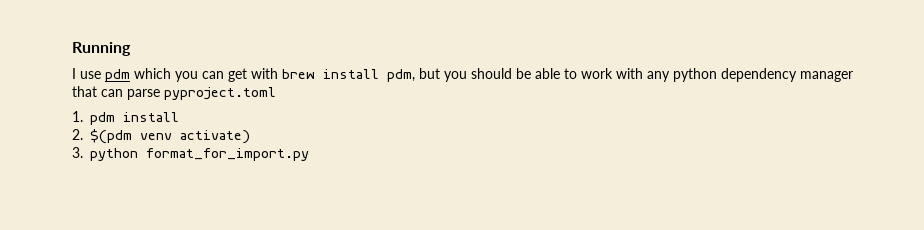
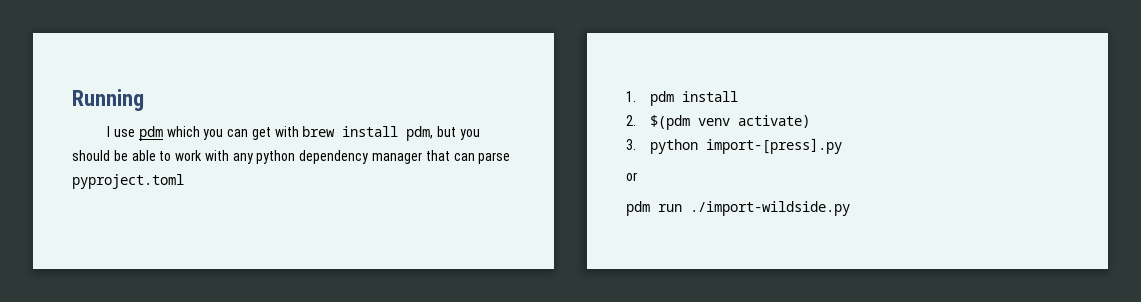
[146,148,310,161] format_for_import.py -> [705,138,842,154] [626,172,637,181] [626,201,850,216] import-[press].py // or // pdm run ./import-wildside.py

